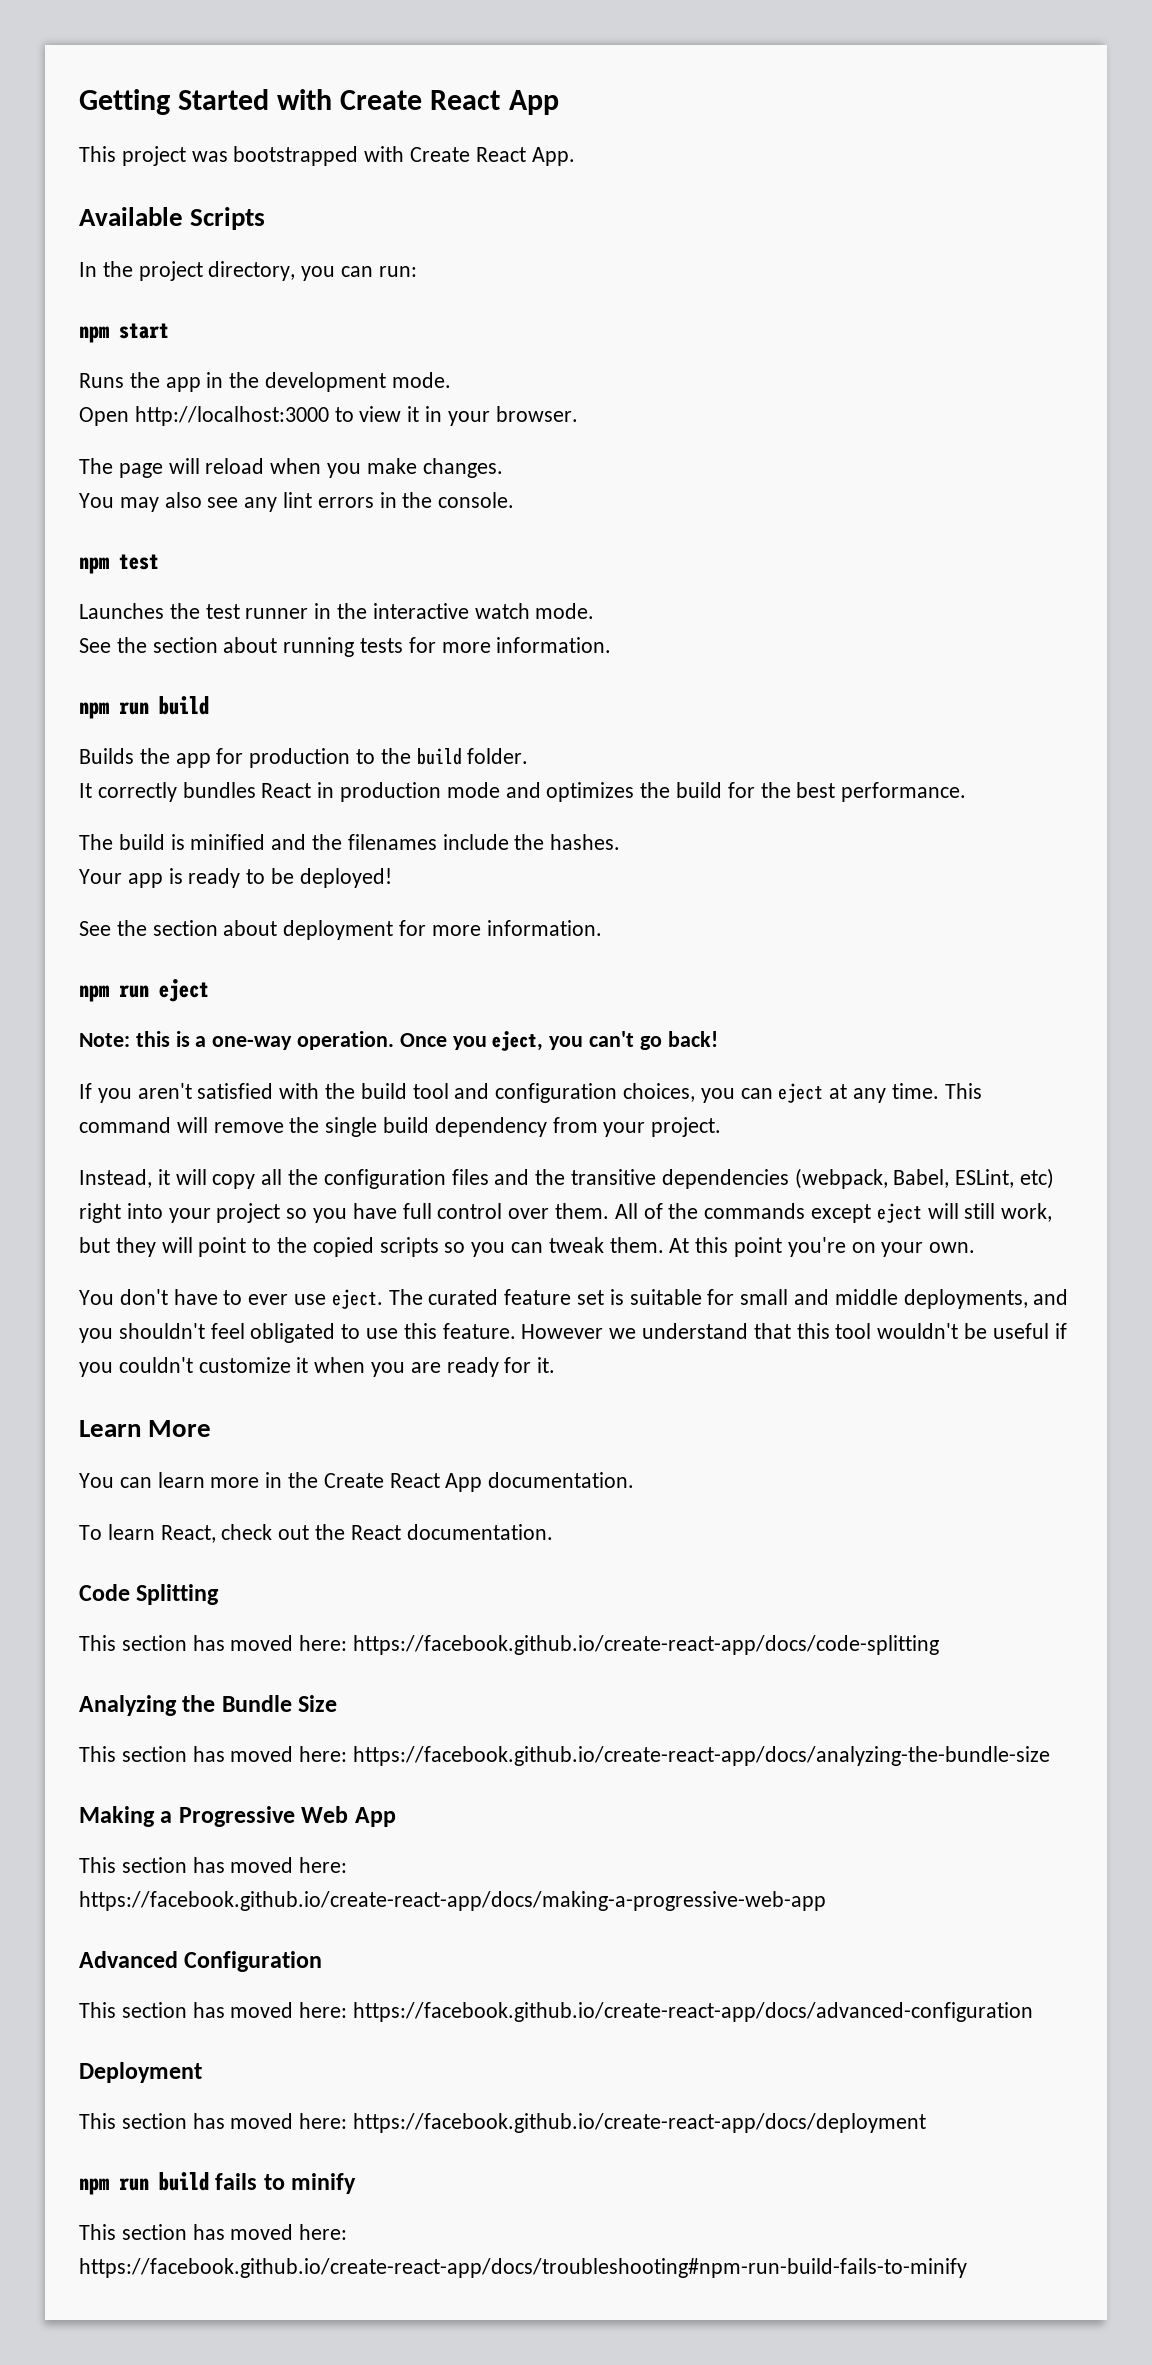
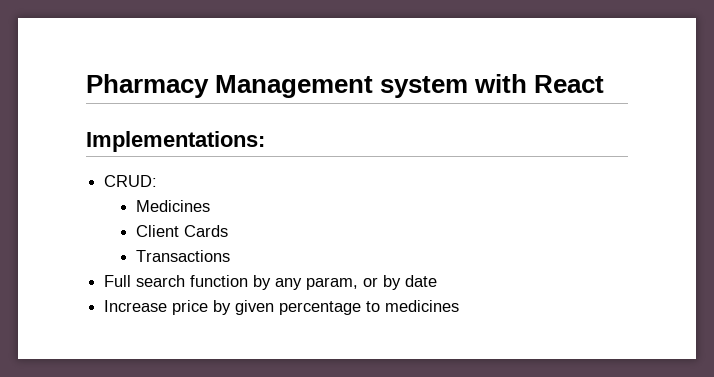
[79,89,559,115] [79,146,575,166] [79,207,266,230] [79,261,417,281] [79,323,169,343] [79,372,451,392] [79,406,578,426] [79,458,503,478] [79,492,515,512] [79,554,159,574] [79,603,595,619] [79,637,612,657] [79,696,209,719] [79,748,529,768] [79,782,967,802] [79,834,621,850] [79,868,392,888] [79,920,602,940] [79,979,209,1002] [79,1031,718,1051] [79,1083,982,1103] [79,1117,722,1137] [79,1168,1055,1189] [79,1203,1053,1223] [79,1237,976,1257] [79,1289,1069,1309] [79,1323,1067,1343] [79,1357,556,1377] [79,1420,212,1437] [79,1472,635,1492] [79,1524,553,1543] [79,1584,220,1605] [79,1635,940,1655] [79,1695,338,1716] [79,1746,1051,1766] [79,1806,396,1827] [79,1857,348,1873] [79,1891,826,1911] [79,1951,323,1972] [79,2002,1034,2022] [79,2062,202,2083] [79,2113,927,2133] [79,2172,357,2195] [79,2224,348,2240] [79,2258,967,2278] Getting Started with Create React App // This project was bootstrapped with Create React App. // Available Scripts // In the project directory, you can run: // npm start // Runs the app in the development mode. // Open http://localhost:3000 to view it in your browser. // The page will reload when you make changes. // You may also see any lint errors in the console. // npm test // Launches the test runner in the interactive watch mode. // See the section about running tests for more information. // npm run build // Builds the app for production to the build folder. // It correctly bundles React in production mode and optimizes the build for the best performance. // The build is minified and the filenames include the hashes. // Your app is ready to be deployed! // See the section about deployment for more information. // npm run eject // Note: this is a one-way operation. Once you eject, you can't go back! // If you aren't satisfied with the build tool and configuration choices, you can eject at any time. This command will remove the single build dependency from your project. // Instead, it will copy all the configuration files and the transitive dependencies (webpack, Babel, ESLint, etc) right into your project so you have full control over them. All of the commands except eject will still work, but they will point to the copied scripts so you can tweak them. At this point you're on your own. // You don't have to ever use eject. The curated feature set is suitable for small and middle deployments, and you shouldn't feel obligated to use this feature. However we understand that this tool wouldn't be useful if you couldn't customize it when you are ready for it. // Learn More // You can learn more in the Create React App documentation. // To learn React, check out the React documentation. // Code Splitting // This section has moved here: https://facebook.github.io/create-react-app/docs/code-splitting // Analyzing the Bundle Size // This section has moved here: https://facebook.github.io/create-react-app/docs/analyzing-the-bundle-size // Making a Progressive Web App // This section has moved here: https://facebook.github.io/create-react-app/docs/making-a-progressive-web-app // Advanced Configuration // This section has moved here: https://facebook.github.io/create-react-app/docs/advanced-configuration // Deployment // This section has moved here: https://facebook.github.io/create-react-app/docs/deployment // npm run build fails to minify // This section has moved here: https://facebook.github.io/create-react-app/docs/troubleshooting#npm-run-build-fails-to-minify -> [86,74,605,98] [86,131,265,152] [104,175,158,187] [136,200,211,212] [136,225,229,237] [136,250,231,262] [104,275,438,290] [104,300,460,315] Pharmacy Management system with React // Implementations: // CRUD: // Medicines // Client Cards // Transactions // Full search function by any param, or by date // Increase price by given percentage to medicines

